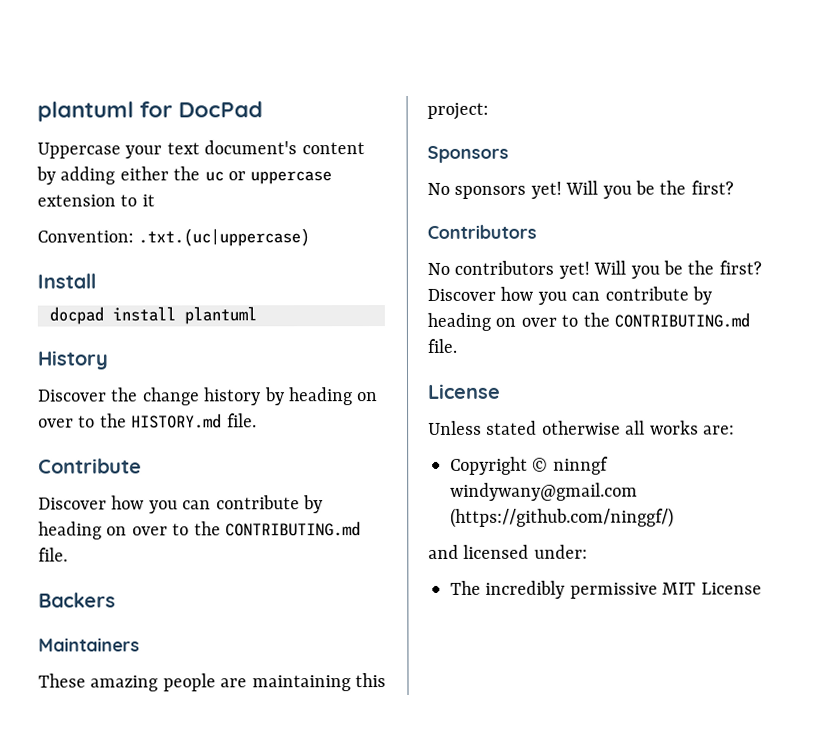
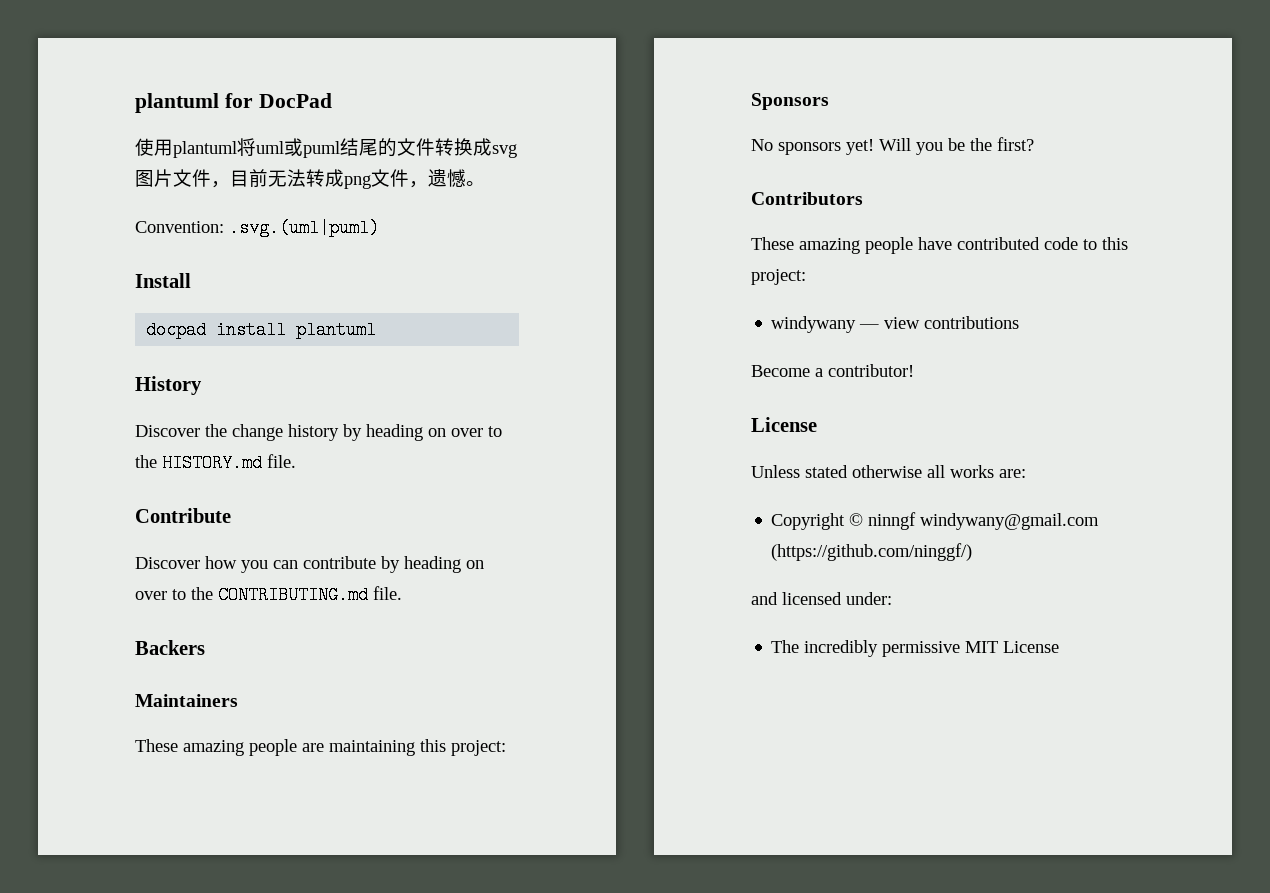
[37,140,365,159] [36,166,333,185] [37,194,155,207] Uppercase your text document's content by adding either the uc or uppercase extension to it -> [135,138,517,158] [135,169,485,189] 使用plantuml将uml或puml结尾的文件转换成svg图片文件，目前无法转成png文件，遗憾。
[138,228,311,247] .txt.(uc|uppercase) -> [229,219,379,237] .svg.(uml|puml)
[427,260,762,279] [427,286,712,305] [427,312,750,331] [427,338,457,353] No contributors yet! Will you be the first? Discover how you can contribute by heading on over to the CONTRIBUTING.md file. -> [751,237,1128,254] [751,269,806,285] [771,316,1020,333] [751,364,914,377] These amazing people have contributed code to this project: // windywany — view contributions // Become a contributor!

